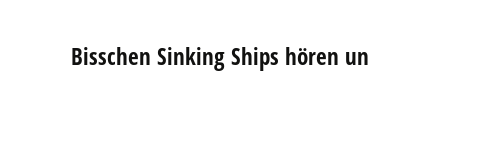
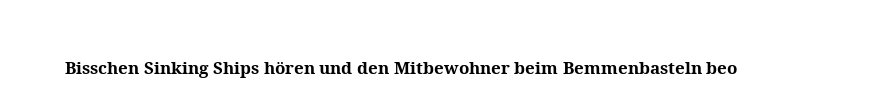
[345,52,370,65] un -> [319,62,738,74] und den Mitbewohner beim Bemmenbasteln beo

